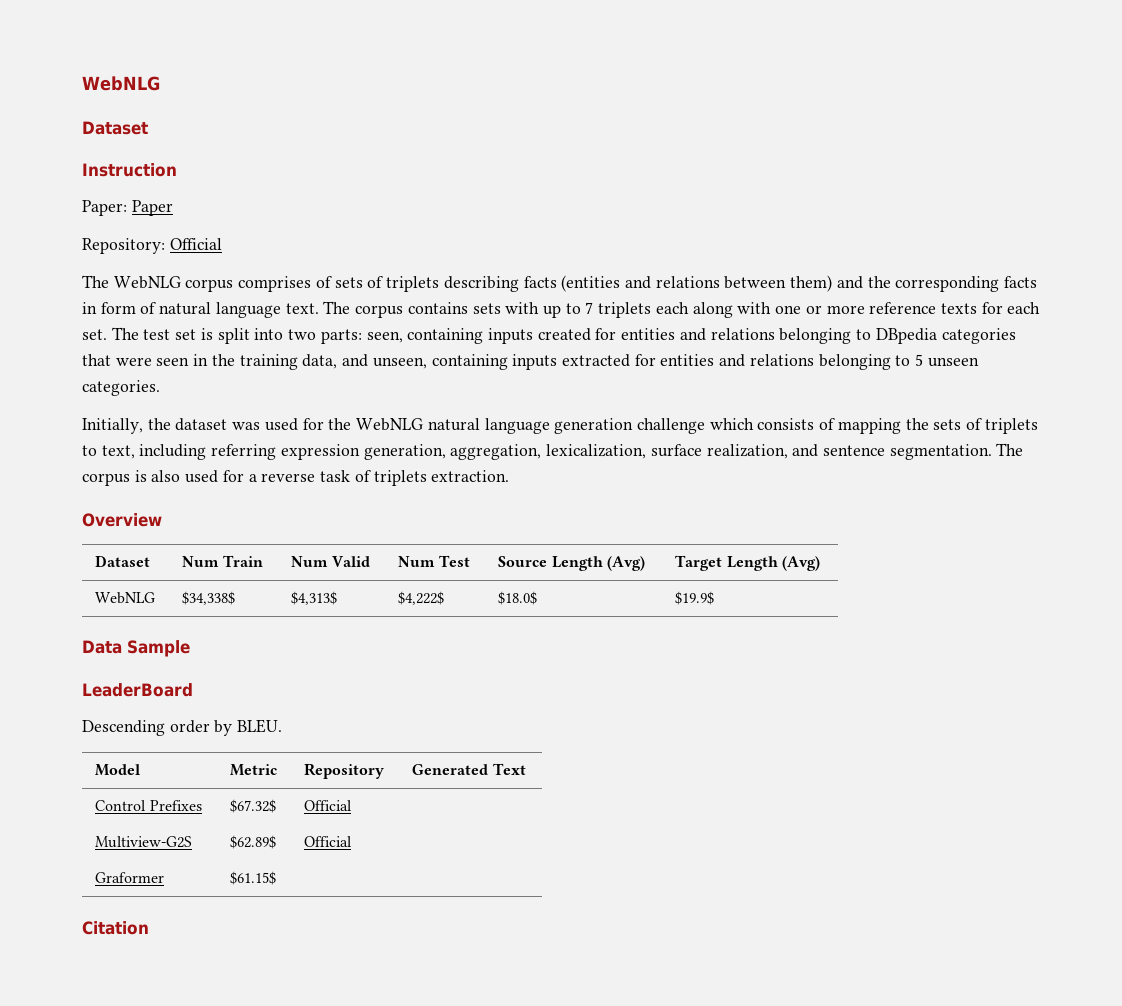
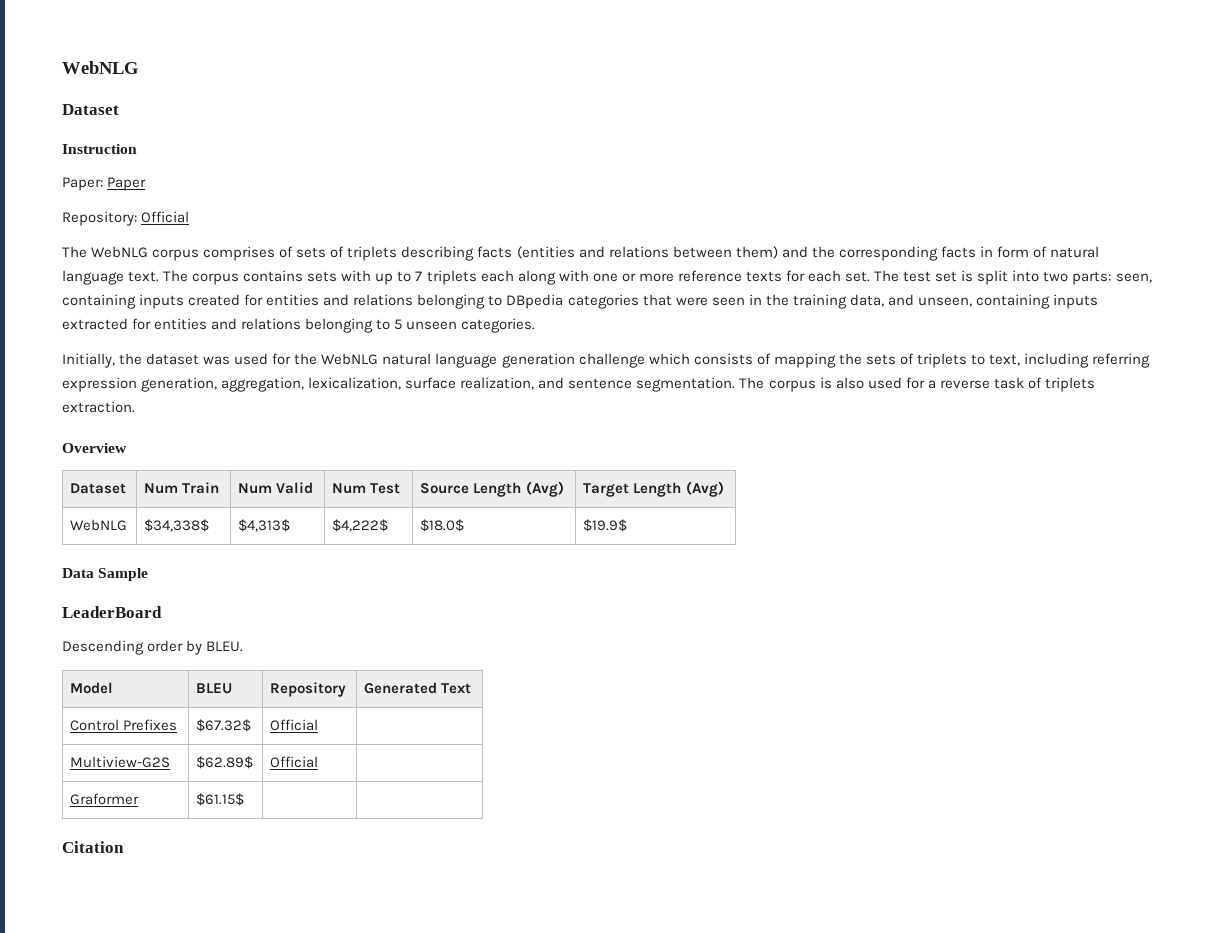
[230,764,278,776] Metric -> [196,683,233,694] BLEU

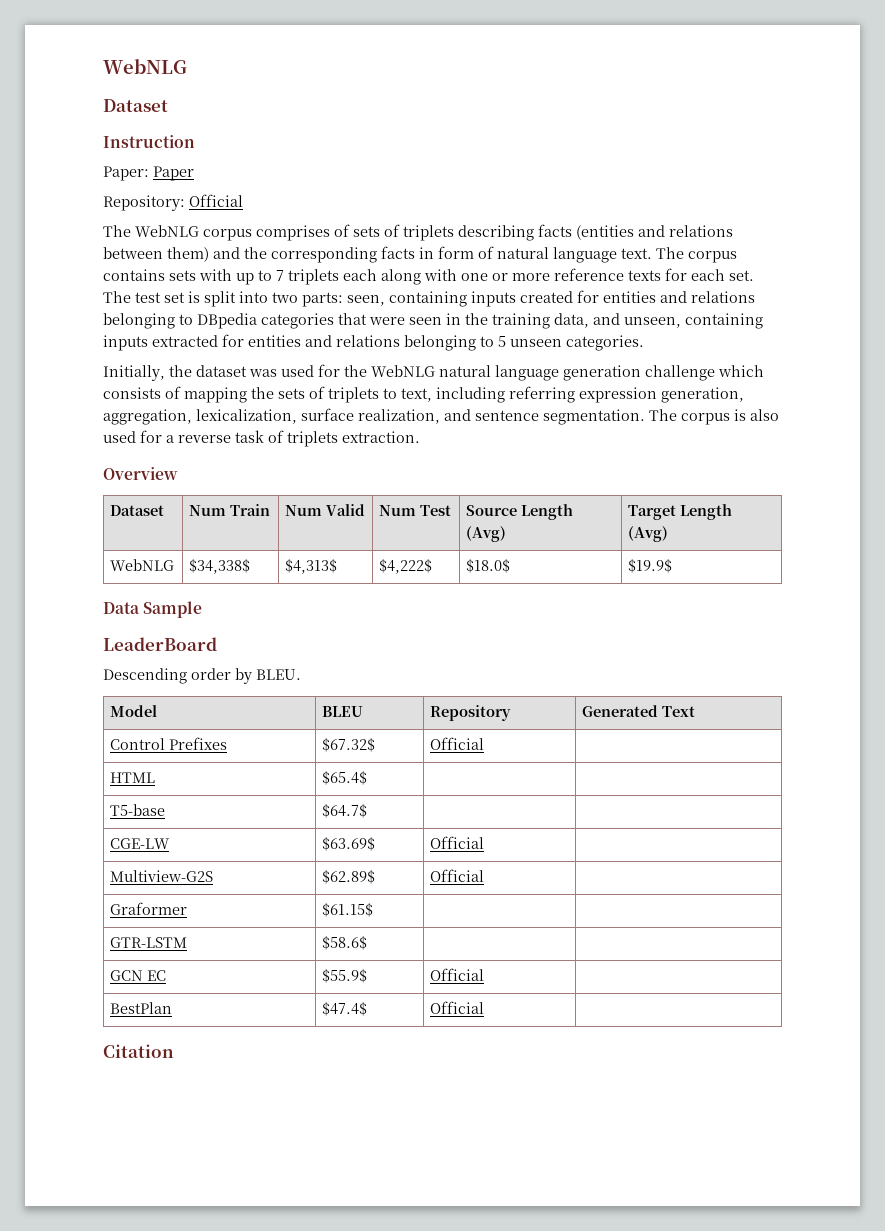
(319, 725) none -> [110,772,156,783] [322,771,368,785] [110,804,166,816] [322,804,368,818] [110,838,171,849] [322,837,376,851] [430,836,485,849] // HTML | $65.4$ | | // T5-base | $64.7$ | | // CGE-LW | $63.69$ | Official |
(245, 799) none -> [110,937,188,948] [322,936,368,950] [110,970,167,981] [322,969,368,983] [430,968,485,981] [110,1002,173,1014] [322,1002,368,1016] [430,1001,485,1014] // GTR-LSTM | $58.6$ | | // GCN EC | $55.9$ | Official | // BestPlan | $47.4$ | Official |

